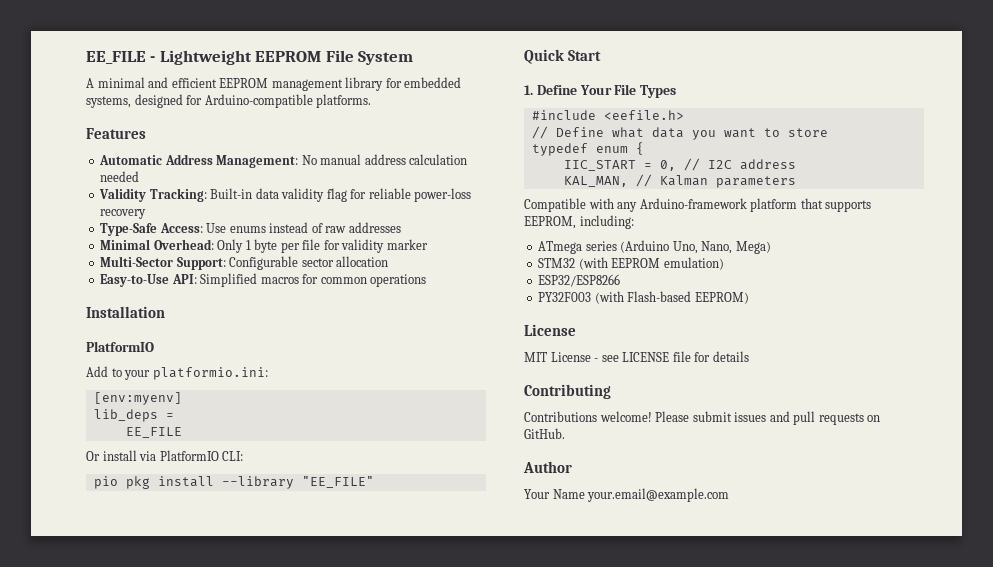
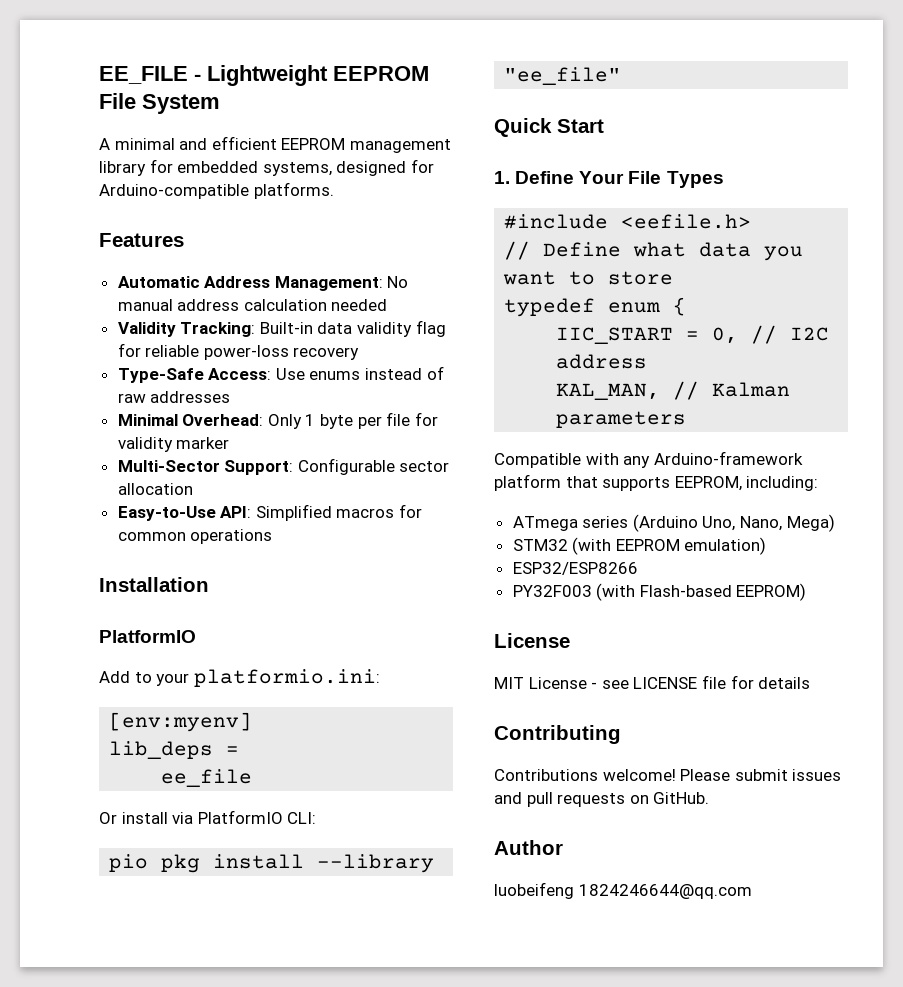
[125,427,182,438] EE_FILE -> [161,769,253,787] ee_file
[301,476,374,488] "EE_FILE" -> [504,67,622,85] "ee_file"
[524,488,730,502] Your Name your.email@example.com -> [494,882,752,899] luobeifeng 1824246644@qq.com

